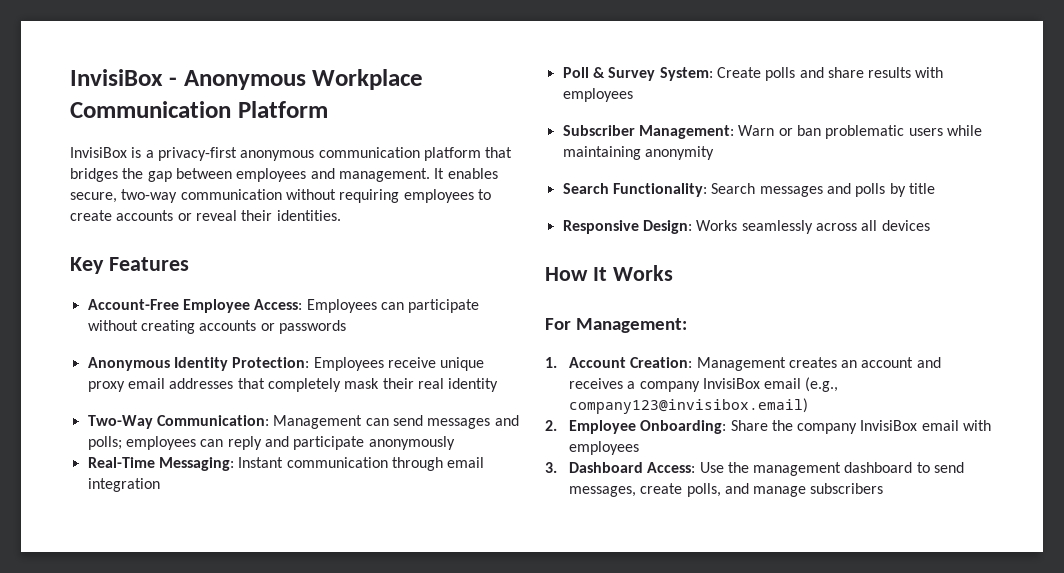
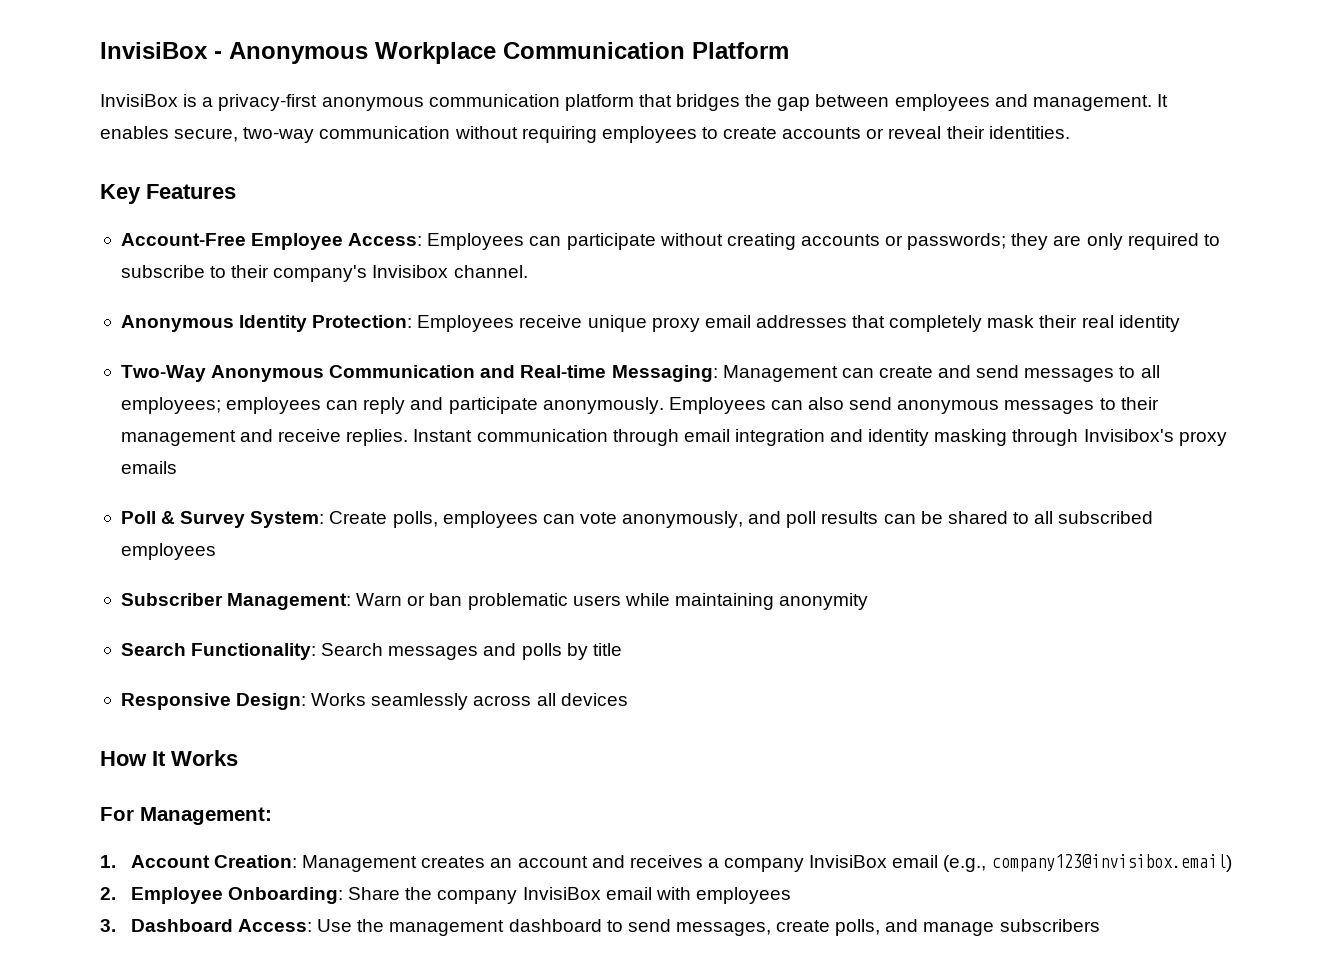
[278,320,346,334] passwords -> [907,233,1220,250] [120,265,528,282] passwords; they are only required to subscribe to their company's Invisibox channel.
[156,415,519,429] [87,436,122,450] Communication: Management can send messages and polls; -> [211,365,1160,382] [120,397,221,414] Anonymous Communication and Real-time Messaging: Management can create and send messages to all employees;
[368,436,455,450] [87,457,234,471] anonymously // Real-Time Messaging: -> [542,397,1159,414] [120,429,409,446] anonymously. Employees can also send anonymous messages to their management and receive replies.
(160, 485) none -> [830,429,1227,446] [120,461,177,474] and identity masking through Invisibox's proxy emails
[765,67,944,81] polls and share results with -> [392,511,1154,528] polls, employees can vote anonymously, and poll results can be shared to all subscribed

